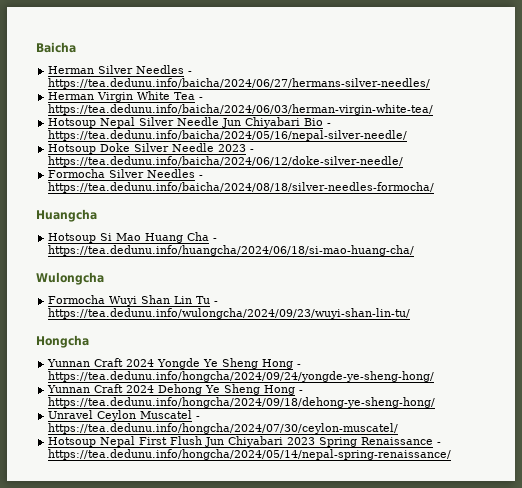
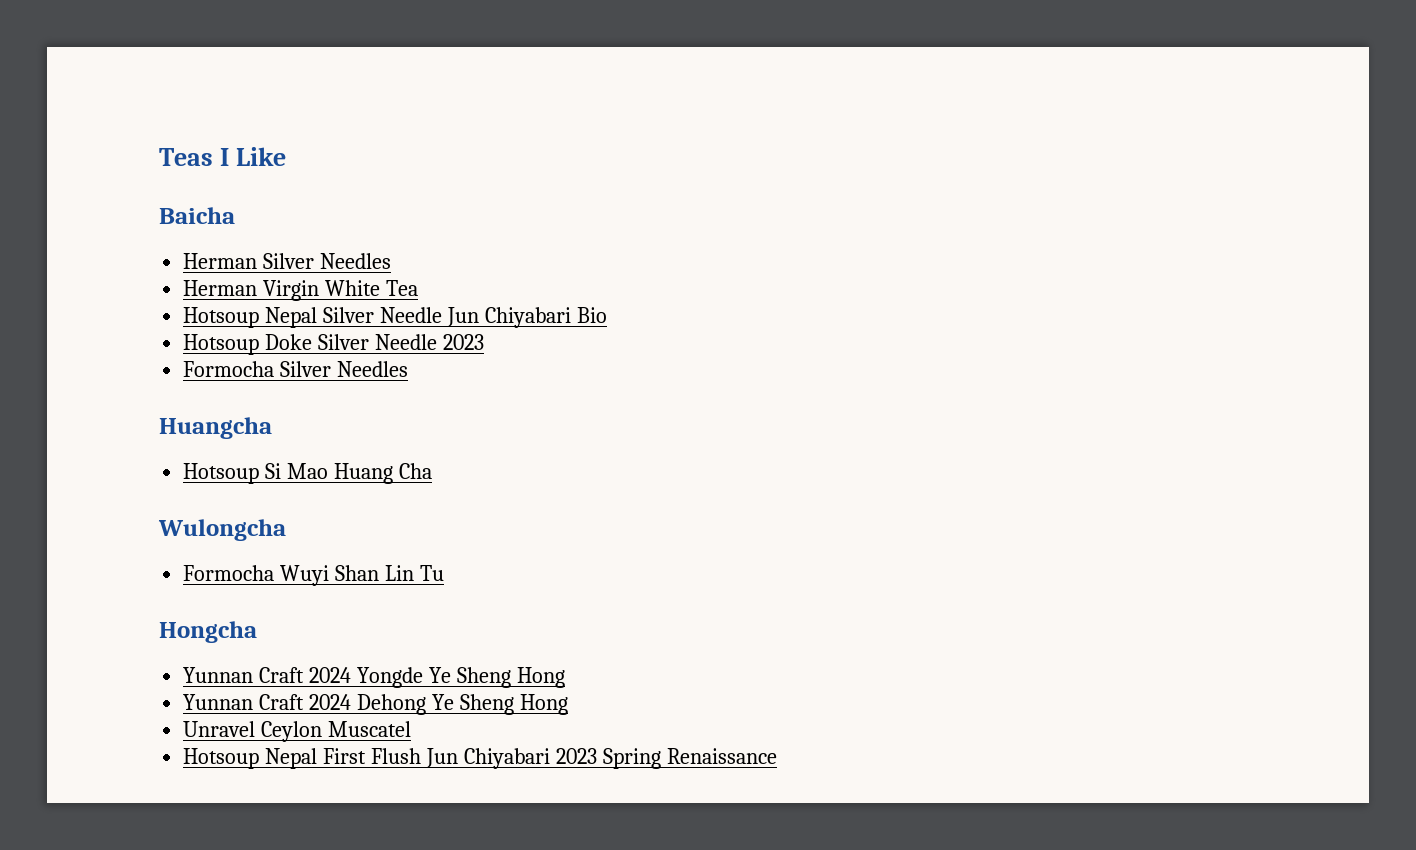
(36, 47) none -> [159,147,286,166] Teas I Like //
[188,71,193,74] [48,78,431,89] - https://tea.dedunu.info/baicha/2024/06/27/hermans-silver-needles/ -> (392, 261) none
[199,97,204,100] [48,104,434,115] - https://tea.dedunu.info/baicha/2024/06/03/herman-virgin-white-tea/ -> (419, 288) none
[327,123,332,126] [48,130,408,141] - https://tea.dedunu.info/baicha/2024/05/16/nepal-silver-needle/ -> (607, 315) none
[250,149,255,152] [48,156,404,167] - https://tea.dedunu.info/baicha/2024/06/12/doke-silver-needle/ -> (484, 342) none
[199,175,204,178] [48,182,435,193] - https://tea.dedunu.info/baicha/2024/08/18/silver-needles-formocha/ -> (409, 369) none
[213,238,218,241] [48,245,415,256] - https://tea.dedunu.info/huangcha/2024/06/18/si-mao-huang-cha/ -> (432, 471) none
[214,301,219,304] [48,308,411,319] - https://tea.dedunu.info/wulongcha/2024/09/23/wuyi-shan-lin-tu/ -> (444, 573) none
[297,364,302,367] [48,371,435,382] - https://tea.dedunu.info/hongcha/2024/09/24/yongde-ye-sheng-hong/ -> (565, 677) none
[299,390,304,393] [48,397,436,408] - https://tea.dedunu.info/hongcha/2024/09/18/dehong-ye-sheng-hong/ -> (568, 704) none
[196,416,201,419] [48,423,399,434] - https://tea.dedunu.info/hongcha/2024/07/30/ceylon-muscatel/ -> (412, 729) none
[437,442,442,445] [48,449,452,460] - https://tea.dedunu.info/hongcha/2024/05/14/nepal-spring-renaissance/ -> (777, 756) none

